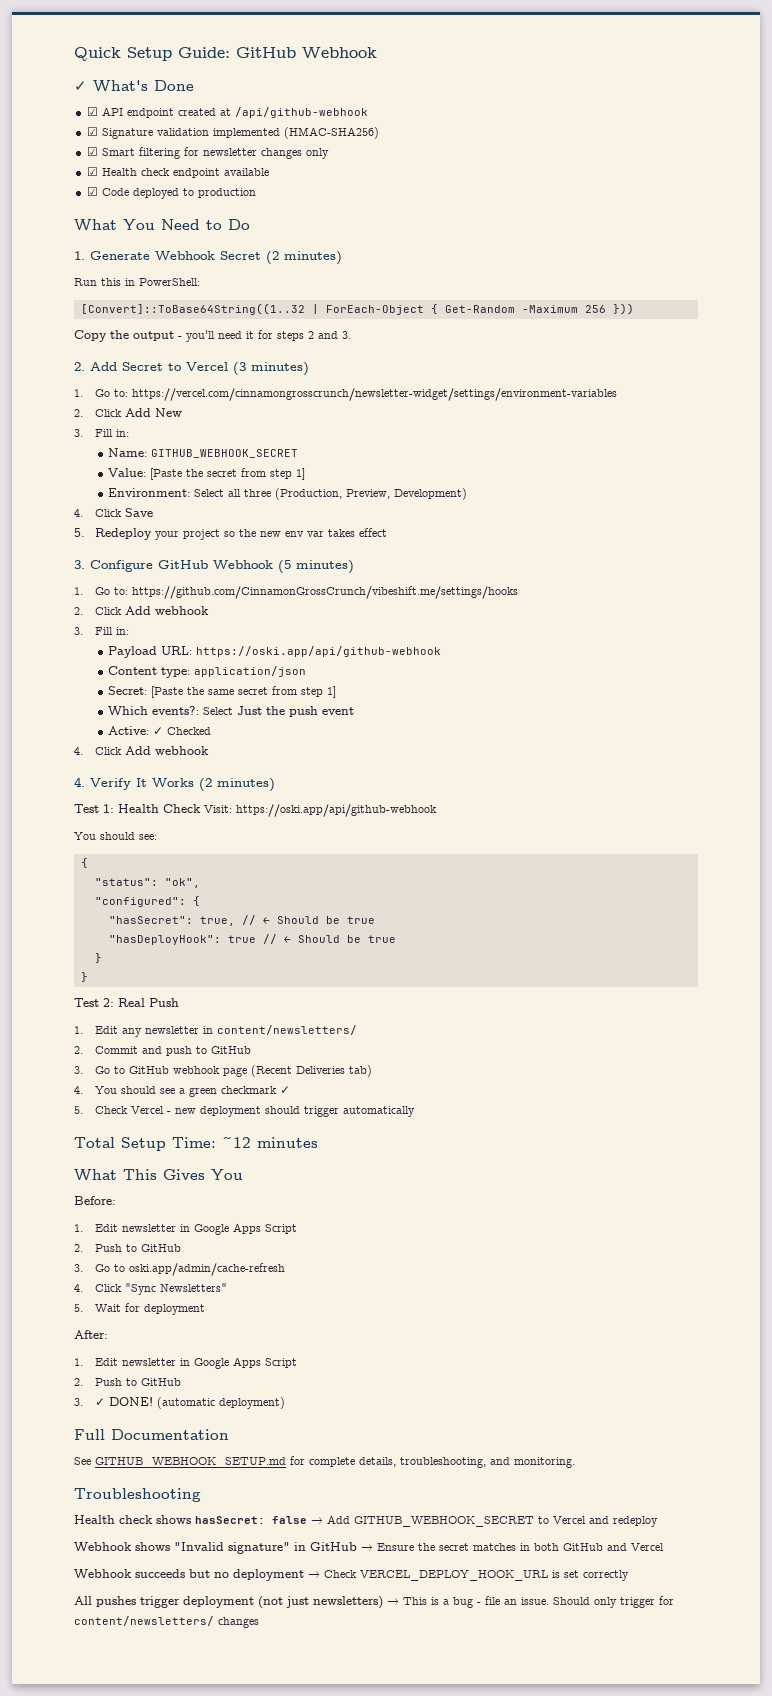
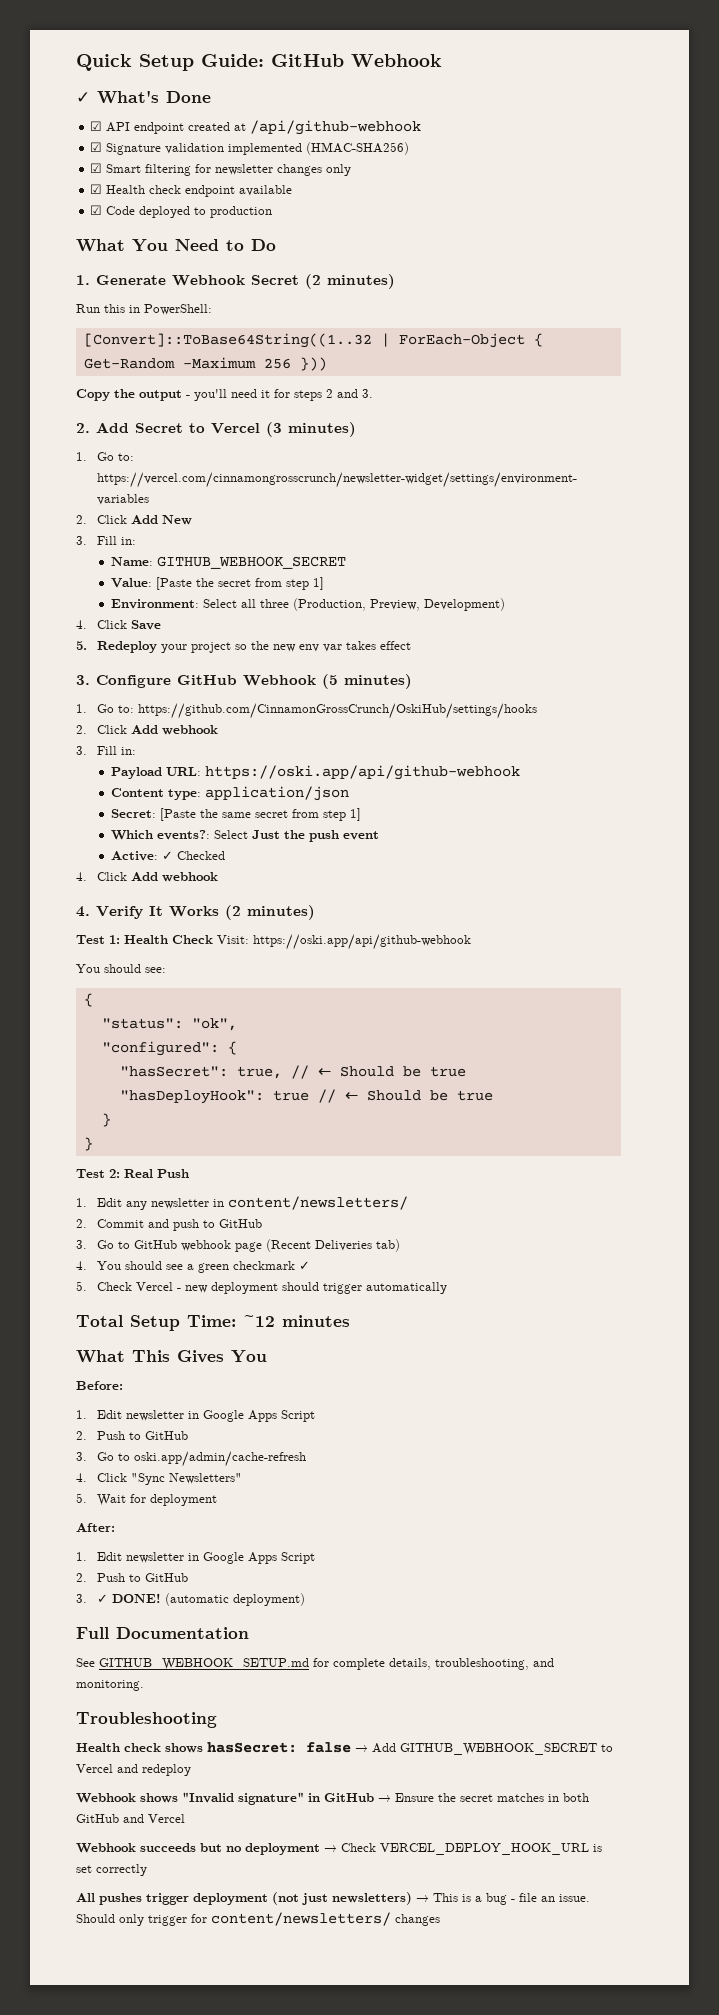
[132,586,519,599] https://github.com/CinnamonGrossCrunch/vibeshift.me/settings/hooks -> [137,703,537,719] https://github.com/CinnamonGrossCrunch/OskiHub/settings/hooks

